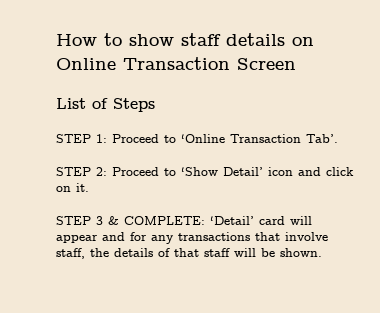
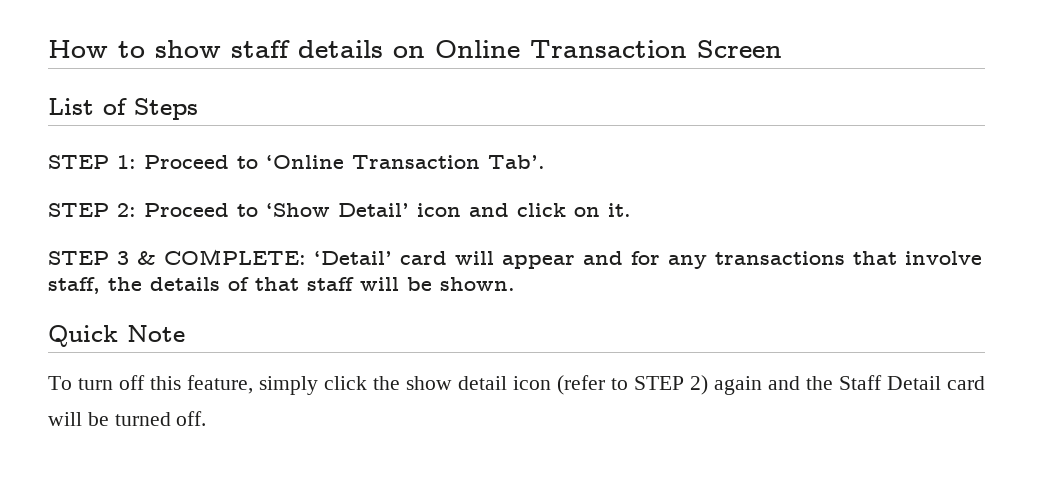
(322, 252) none -> [48,325,185,347] [48,375,985,395] [48,411,207,426] // Quick Note // To turn off this feature, simply click the show detail icon (refer to STEP 2) again and the Staff Detail card will be turned off.

